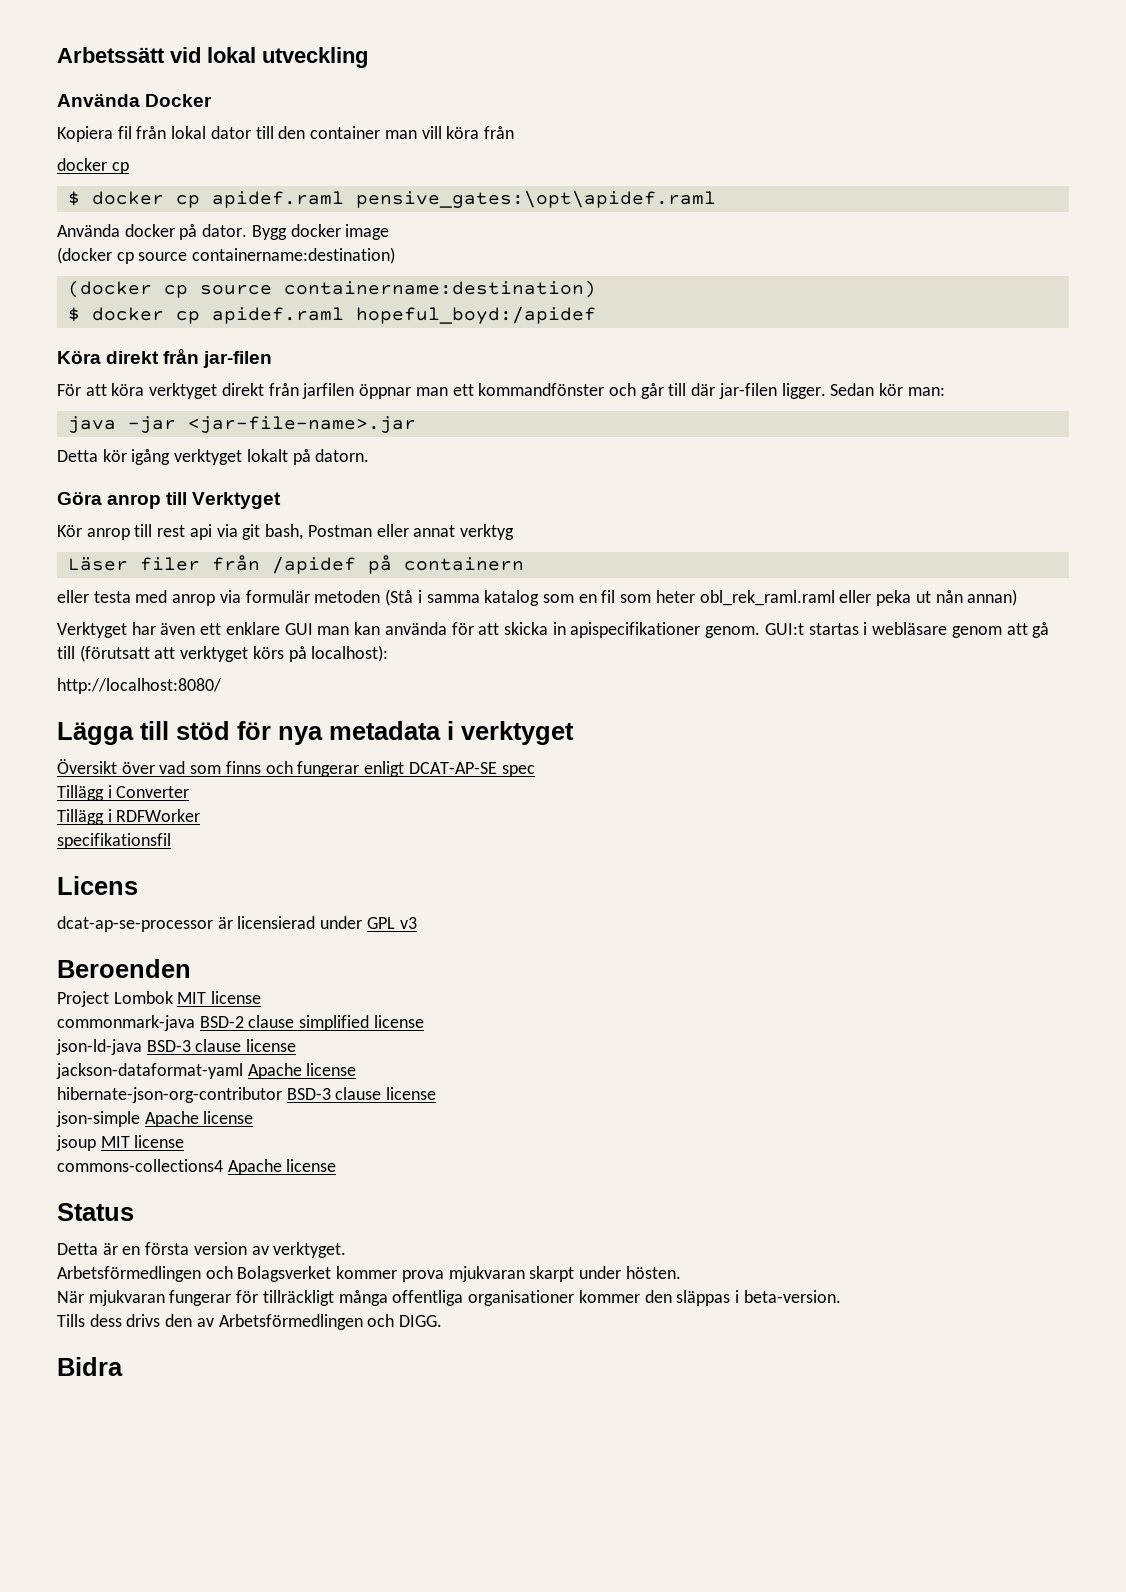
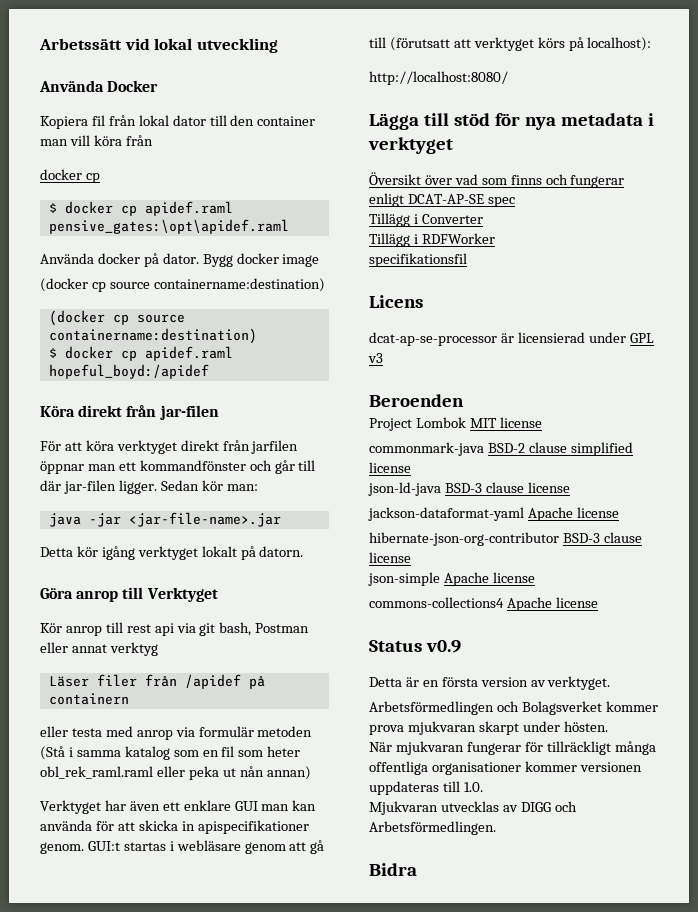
[56,1135,185,1151] // jsoup MIT license -> (535, 577) none
(134, 1212) none -> [425,640,461,653] v0.9
[644,1290,841,1306] [57,1314,443,1330] den släppas i beta-version. // Tills dess drivs den av Arbetsförmedlingen och DIGG. -> [579,762,642,772] [369,781,483,795] [369,801,577,815] [369,821,496,835] versionen uppdateras till 1.0. // Mjukvaran utvecklas av DIGG och Arbetsförmedlingen.

